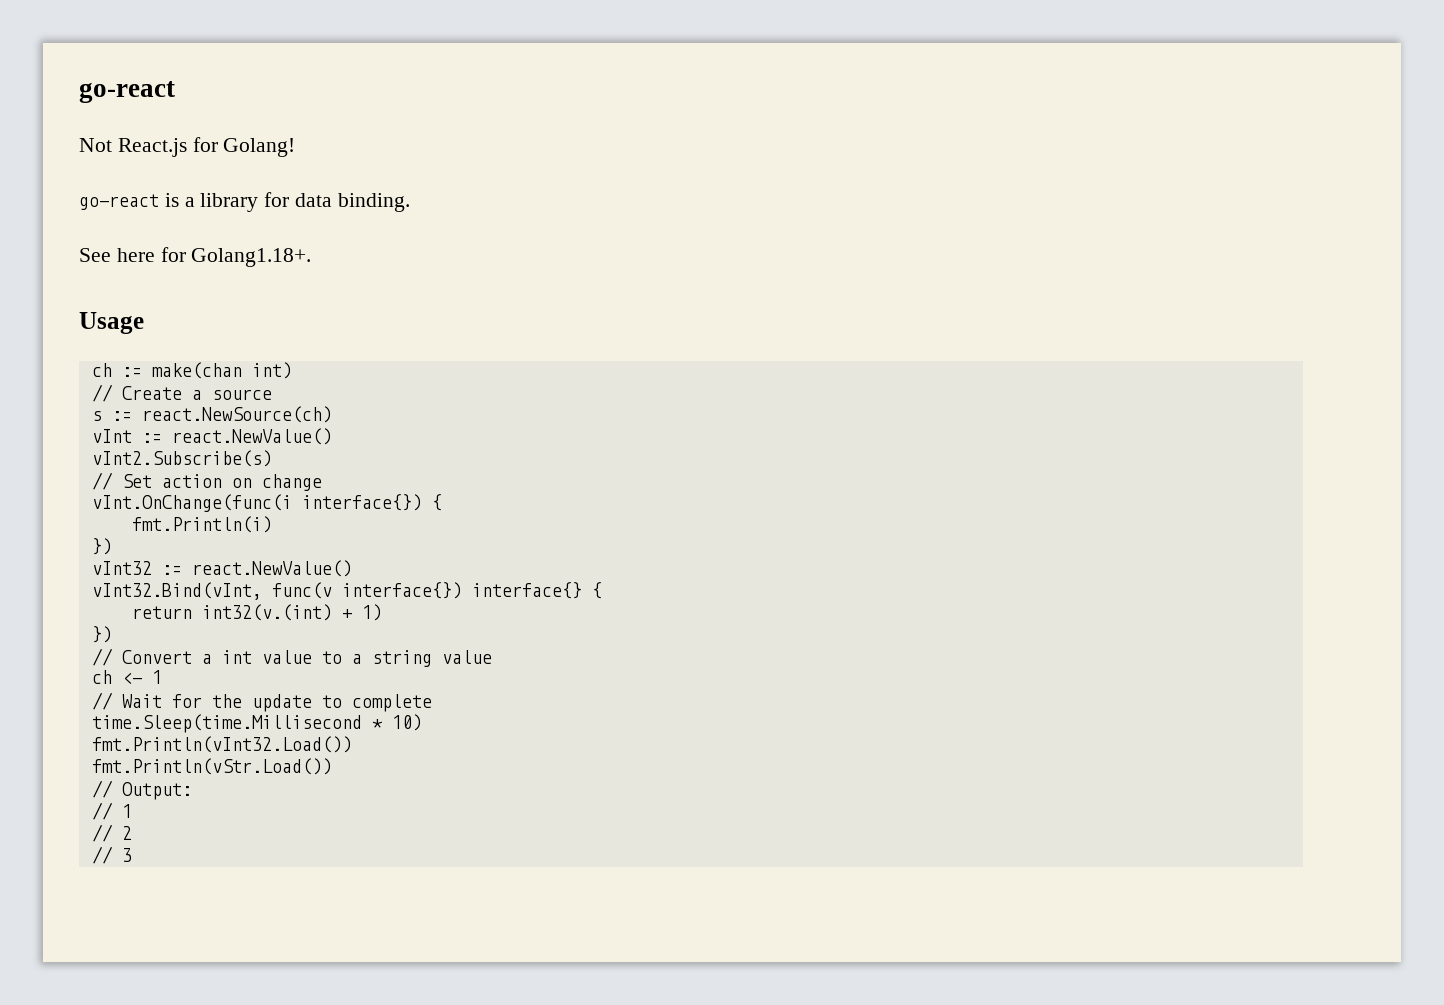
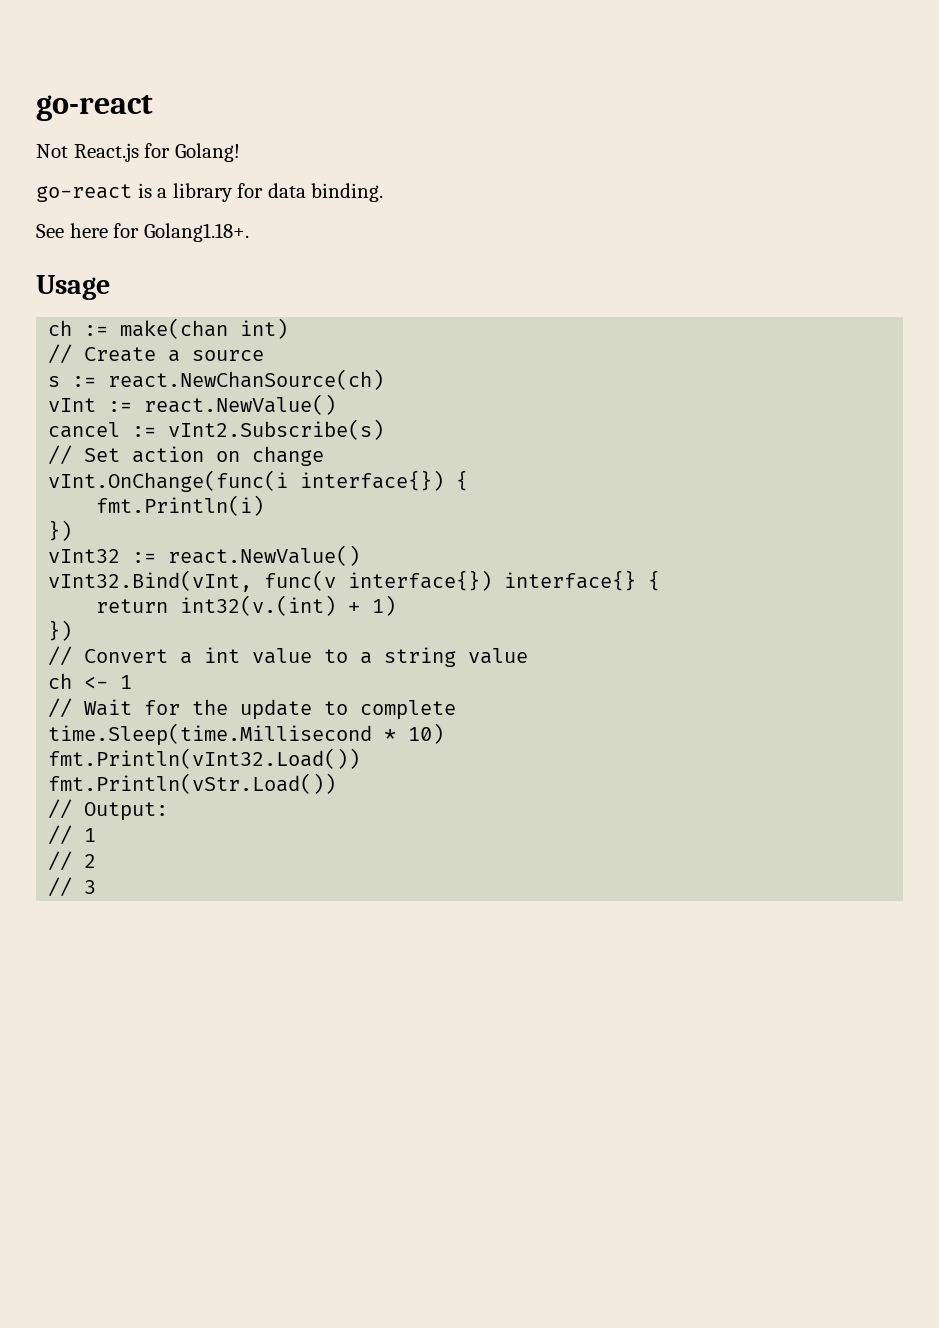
[141,406,332,423] react.NewSource(ch) -> [108,369,385,390] react.NewChanSource(ch)
(332, 436) none -> [48,422,157,438] cancel :=

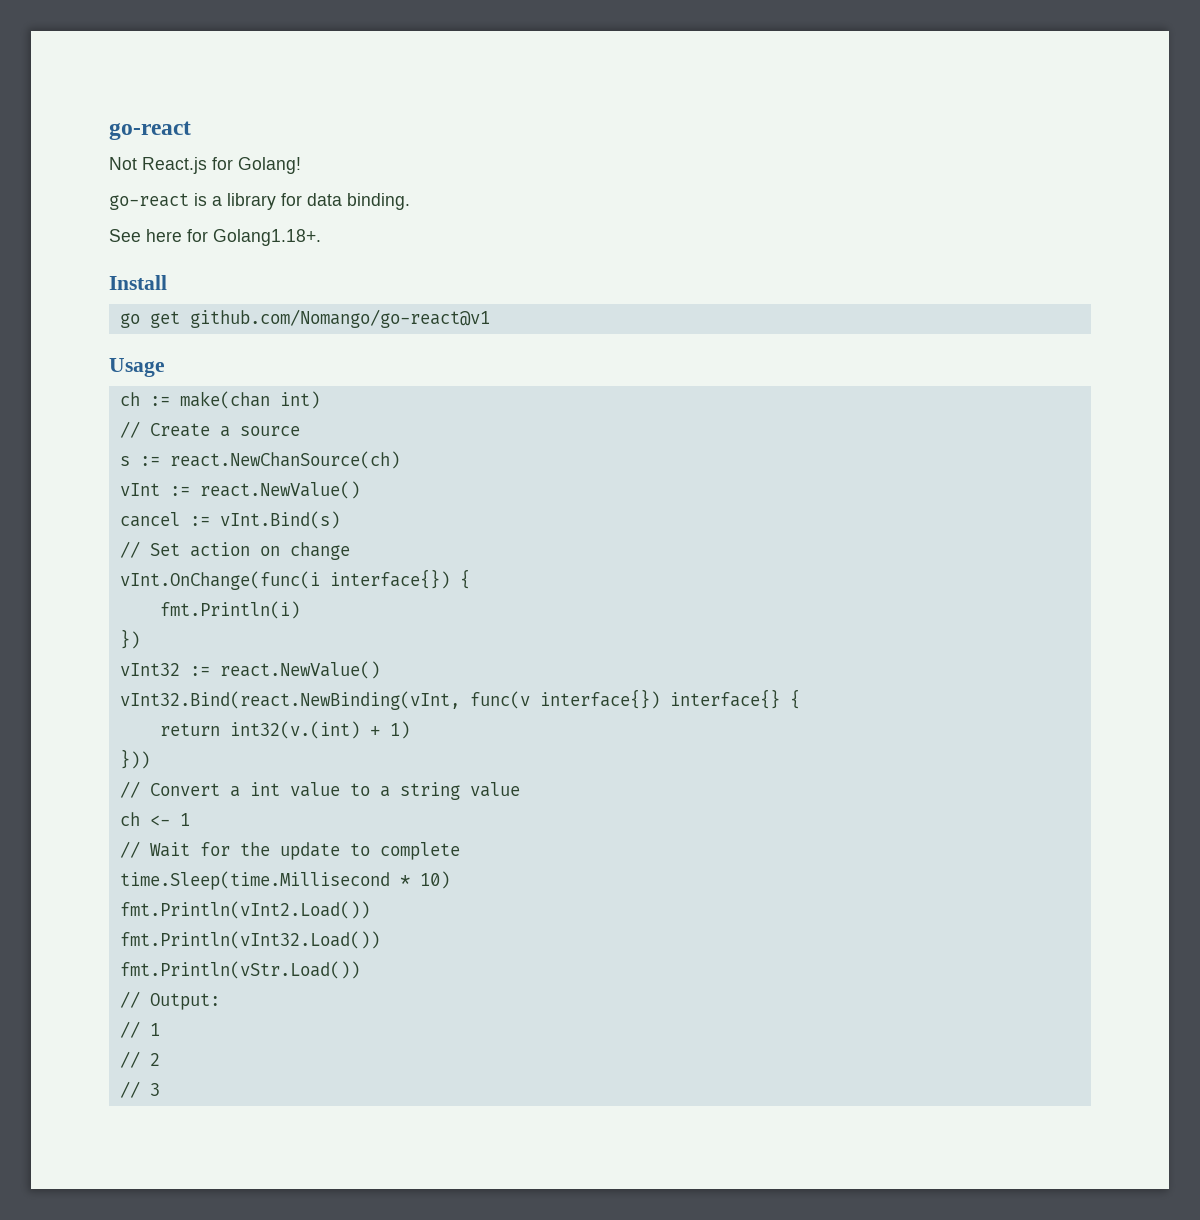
(249, 232) none -> [109,275,167,290] [119,309,490,328] // Install // go get github.com/Nomango/go-react@v1
[168,419,385,440] vInt2.Subscribe(s) -> [219,511,340,529] vInt.Bind(s)
[48,570,253,592] vInt32.Bind(vInt, -> [119,691,460,710] vInt32.Bind(react.NewBinding(vInt,
[48,620,73,641] }) -> [119,749,150,769] }))
(445, 733) none -> [119,901,370,919] // fmt.Println(vInt2.Load())

